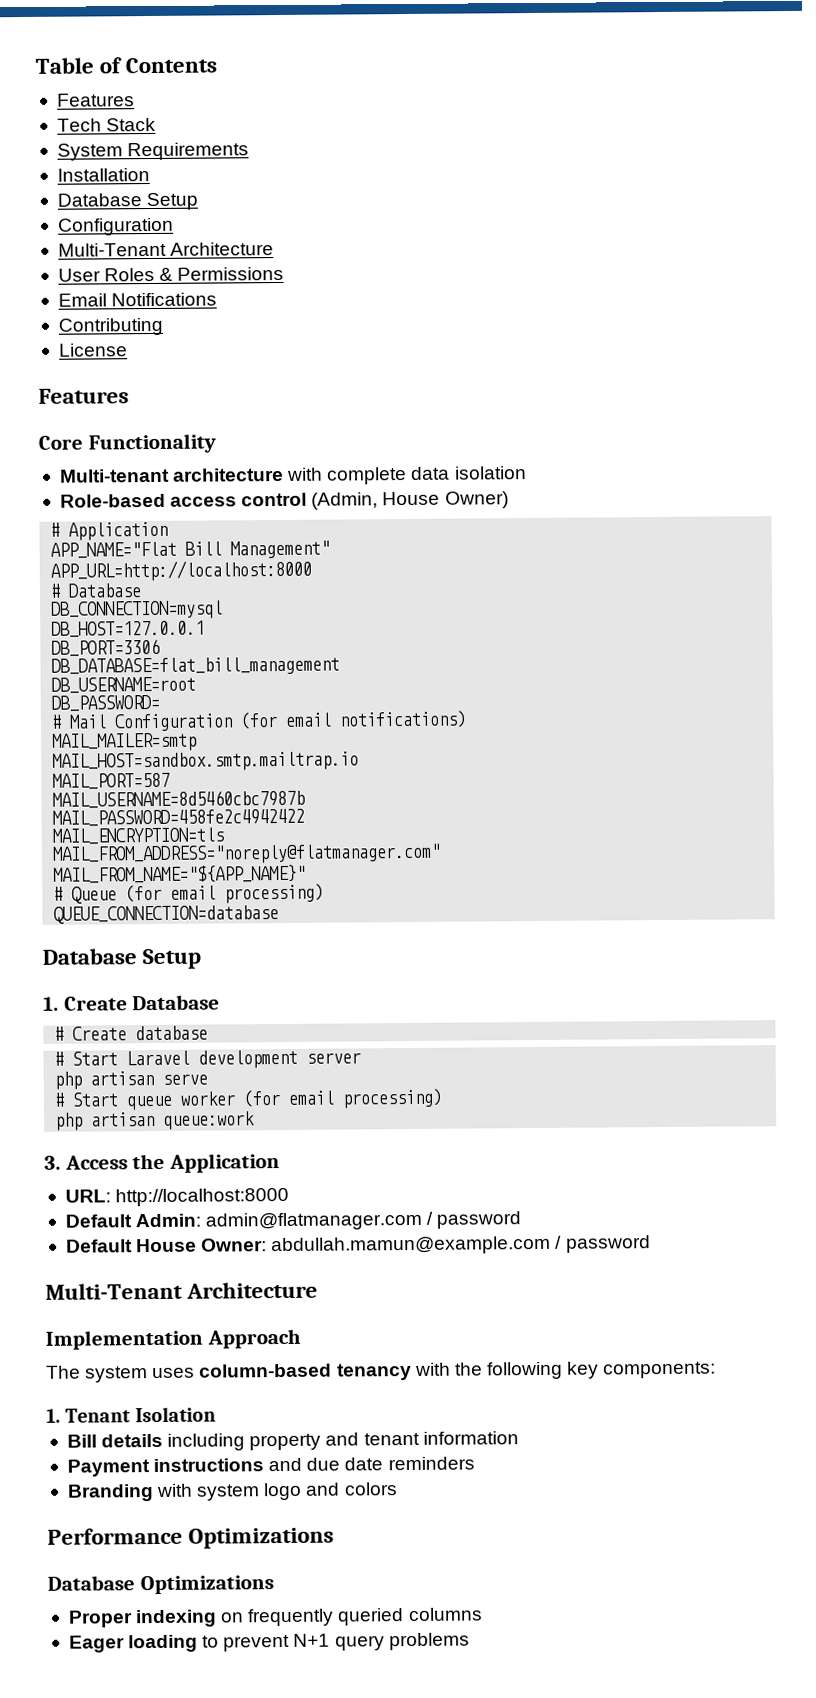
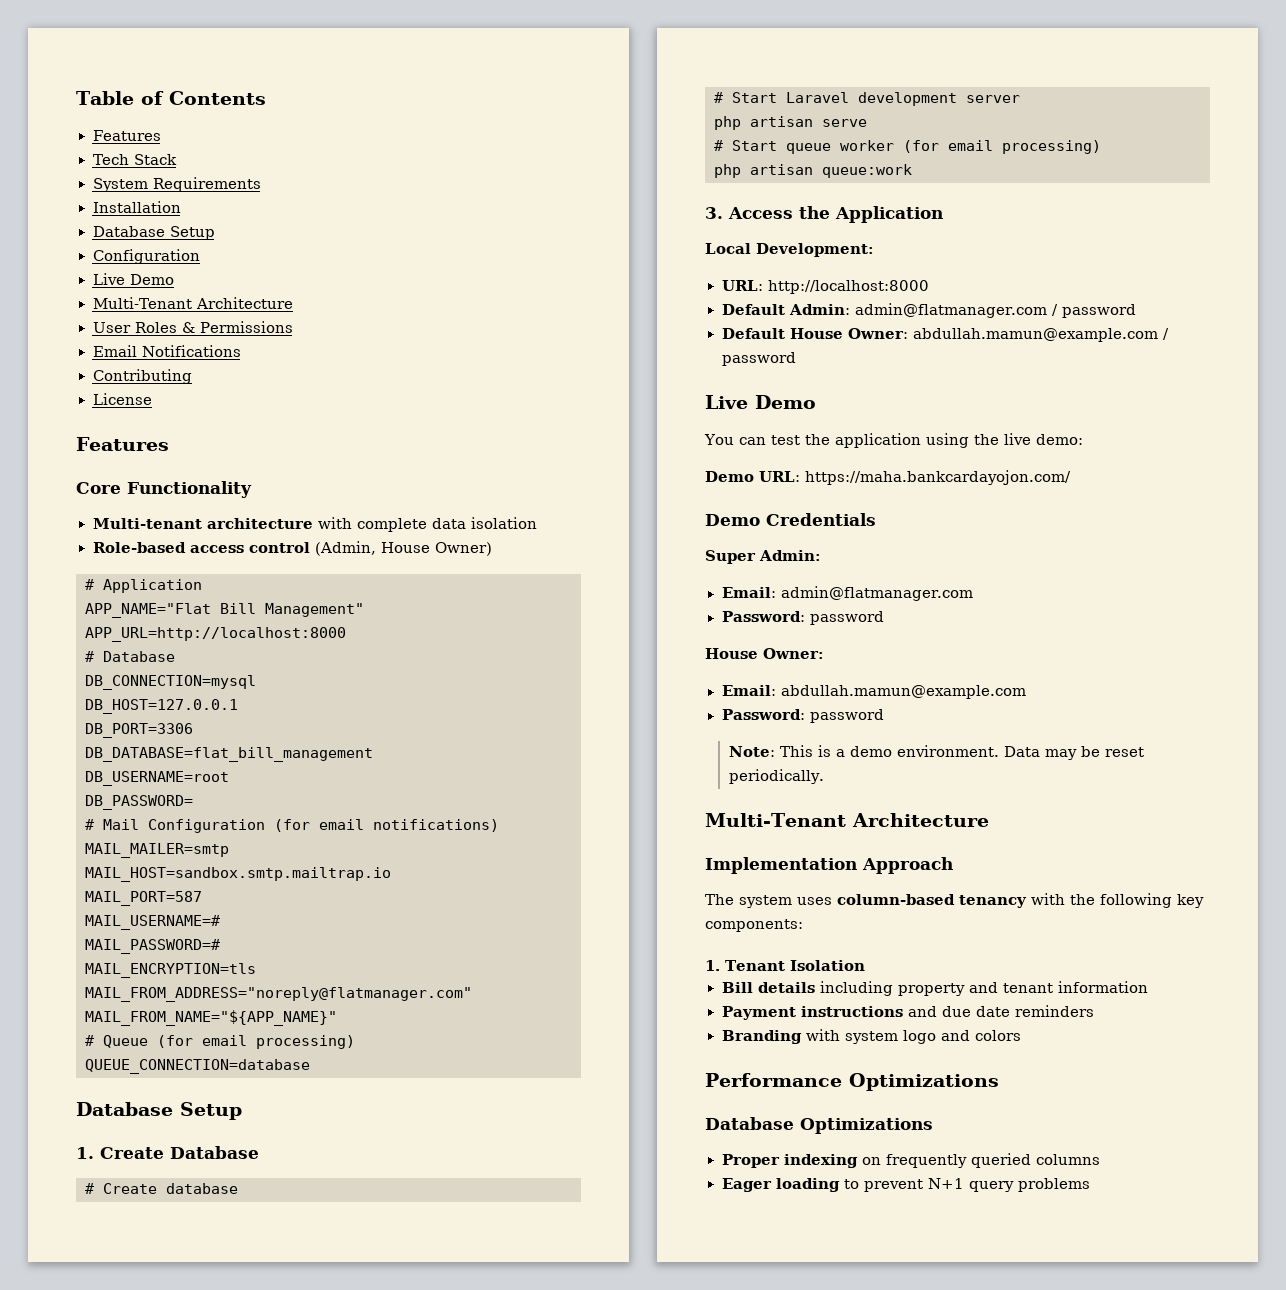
(174, 226) none -> [92,273,174,285] // Live Demo
[52,789,306,809] [52,808,306,827] MAIL_USERNAME=8d5460cbc7987b // MAIL_PASSWORD=458fe2c4942422 -> [85,915,220,930] [85,939,220,954] MAIL_USERNAME=# // MAIL_PASSWORD=#
(281, 1163) none -> [705,243,874,257] // Local Development:
(651, 1244) none -> [705,395,816,409] [704,433,1083,448] [705,470,1071,485] [705,513,876,526] [705,550,821,564] [721,586,974,601] [721,611,884,625] [705,648,824,659] [721,685,1026,699] [721,709,884,723] [728,745,1144,760] [728,769,824,784] // Live Demo // You can test the application using the live demo: // Demo URL: https://maha.bankcardayojon.com/ // Demo Credentials // Super Admin: // Email: admin@flatmanager.com // Password: password // House Owner: // Email: abdullah.mamun@example.com // Password: password // Note: This is a demo environment. Data may be reset periodically.

